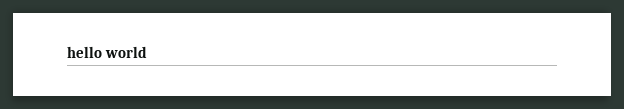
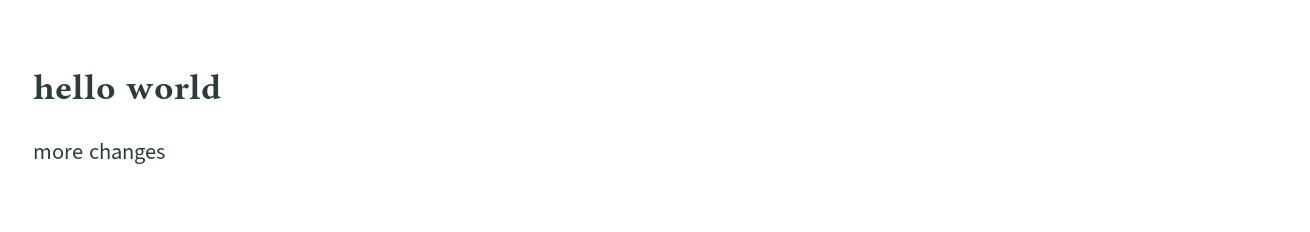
(148, 52) none -> [33,143,166,164] // more changes

